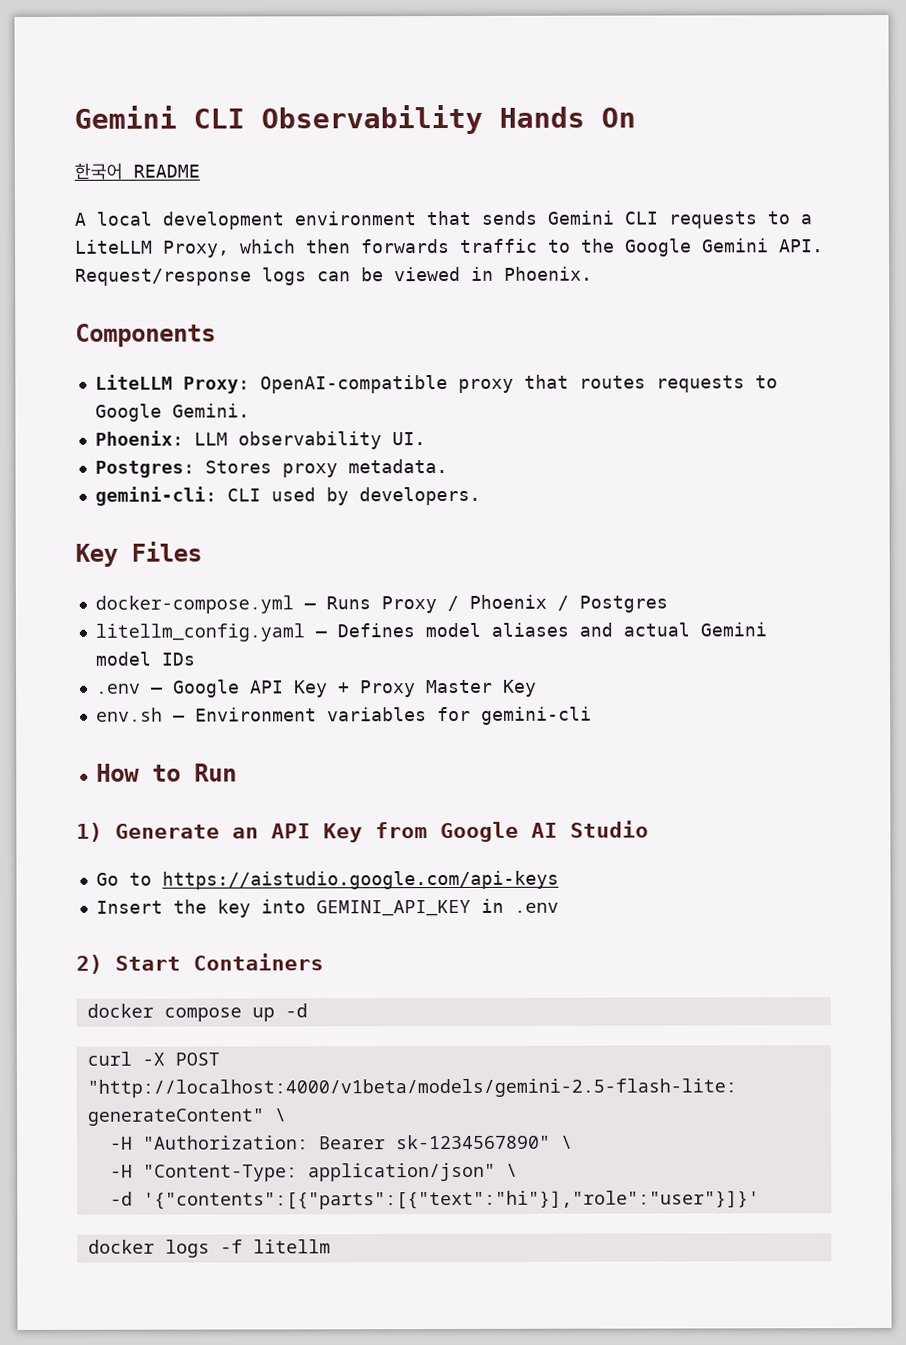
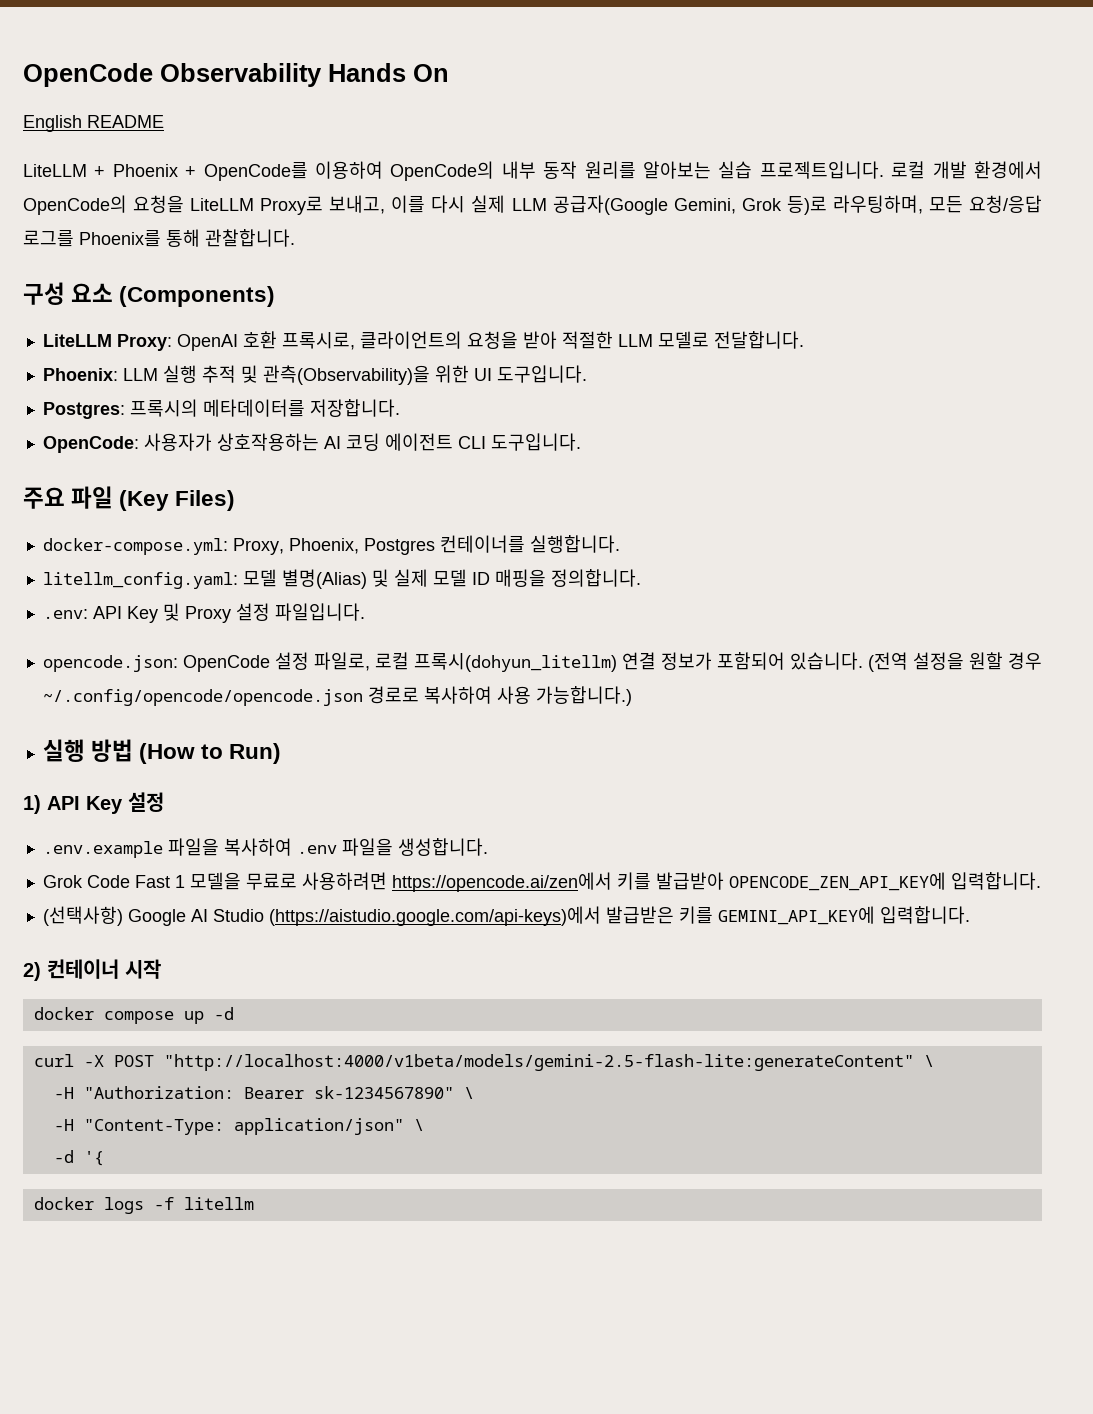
[74,105,245,129] Gemini CLI -> [23,63,153,87] OpenCode
[74,162,123,180] 한국어 -> [23,115,82,132] English
[74,210,812,230] [75,238,824,258] [75,266,593,286] [75,323,216,347] [94,374,778,394] [94,403,250,422] [94,430,426,450] [94,459,448,478] [94,486,481,506] [75,541,202,567] [94,594,668,614] [94,622,767,642] [94,651,195,666] [95,679,537,698] [95,706,592,725] [95,763,237,782] [76,820,649,843] [95,870,559,890] [95,898,559,918] A local development environment that sends Gemini CLI requests to a LiteLLM Proxy, which then forwards traffic to the Google Gemini API. Request/response logs can be viewed in Phoenix. // Components // LiteLLM Proxy: OpenAI-compatible proxy that routes requests to Google Gemini. // Phoenix: LLM observability UI. // Postgres: Stores proxy metadata. // gemini-cli: CLI used by developers. // Key Files // docker-compose.yml – Runs Proxy / Phoenix / Postgres // litellm_config.yaml – Defines model aliases and actual Gemini model IDs // .env – Google API Key + Proxy Master Key // env.sh – Environment variables for gemini-cli // How to Run // 1) Generate an API Key from Google AI Studio // Go to https://aistudio.google.com/api-keys // Insert the key into GEMINI_API_KEY in .env -> [23,161,1042,181] [23,195,1043,215] [23,229,295,247] [23,282,276,307] [42,331,804,351] [42,365,587,385] [42,399,400,419] [42,433,581,453] [23,486,236,511] [42,535,620,555] [42,569,641,589] [42,603,365,623] [42,652,1042,672] [42,686,632,706] [42,739,282,764] [23,792,164,814] [42,838,488,858] [42,872,1041,892] [42,906,970,926] LiteLLM + Phoenix + OpenCode를 이용하여 OpenCode의 내부 동작 원리를 알아보는 실습 프로젝트입니다. 로컬 개발 환경에서 OpenCode의 요청을 LiteLLM Proxy로 보내고, 이를 다시 실제 LLM 공급자(Google Gemini, Grok 등)로 라우팅하며, 모든 요청/응답 로그를 Phoenix를 통해 관찰합니다. // 구성 요소 (Components) // LiteLLM Proxy: OpenAI 호환 프록시로, 클라이언트의 요청을 받아 적절한 LLM 모델로 전달합니다. // Phoenix: LLM 실행 추적 및 관측(Observability)을 위한 UI 도구입니다. // Postgres: 프록시의 메타데이터를 저장합니다. // OpenCode: 사용자가 상호작용하는 AI 코딩 에이전트 CLI 도구입니다. // 주요 파일 (Key Files) // docker-compose.yml: Proxy, Phoenix, Postgres 컨테이너를 실행합니다. // litellm_config.yaml: 모델 별명(Alias) 및 실제 모델 ID 매핑을 정의합니다. // .env: API Key 및 Proxy 설정 파일입니다. // opencode.json: OpenCode 설정 파일로, 로컬 프록시(dohyun_litellm) 연결 정보가 포함되어 있습니다. (전역 설정을 원할 경우 ~/.config/opencode/opencode.json 경로로 복사하여 사용 가능합니다.) // 실행 방법 (How to Run) // 1) API Key 설정 // .env.example 파일을 복사하여 .env 파일을 생성합니다. // Grok Code Fast 1 모델을 무료로 사용하려면 https://opencode.ai/zen에서 키를 발급받아 OPENCODE_ZEN_API_KEY에 입력합니다. // (선택사항) Google AI Studio (https://aistudio.google.com/api-keys)에서 발급받은 키를 GEMINI_API_KEY에 입력합니다.
[115,953,324,971] Start Containers -> [47,959,161,979] 컨테이너 시작
[142,1190,760,1210] '{"contents":[{"parts":[{"text":"hi"}],"role":"user"}]}' -> [83,1151,104,1166] '{

